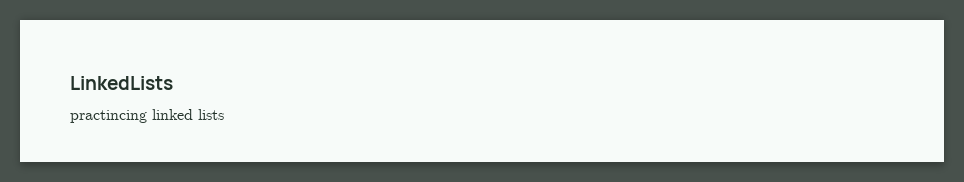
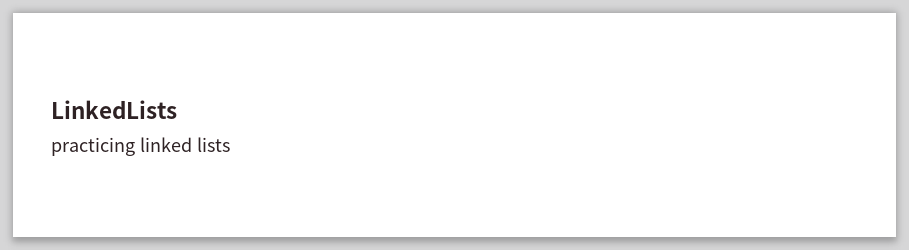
[70,110,147,123] practincing -> [51,137,135,156] practicing

